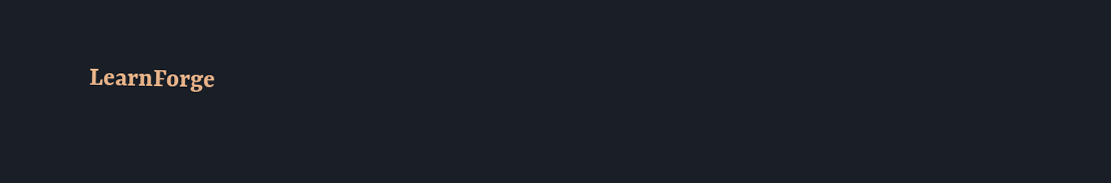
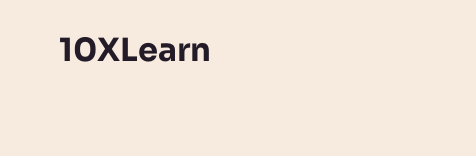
[88,68,216,93] LearnForge -> [59,36,211,62] 10XLearn

